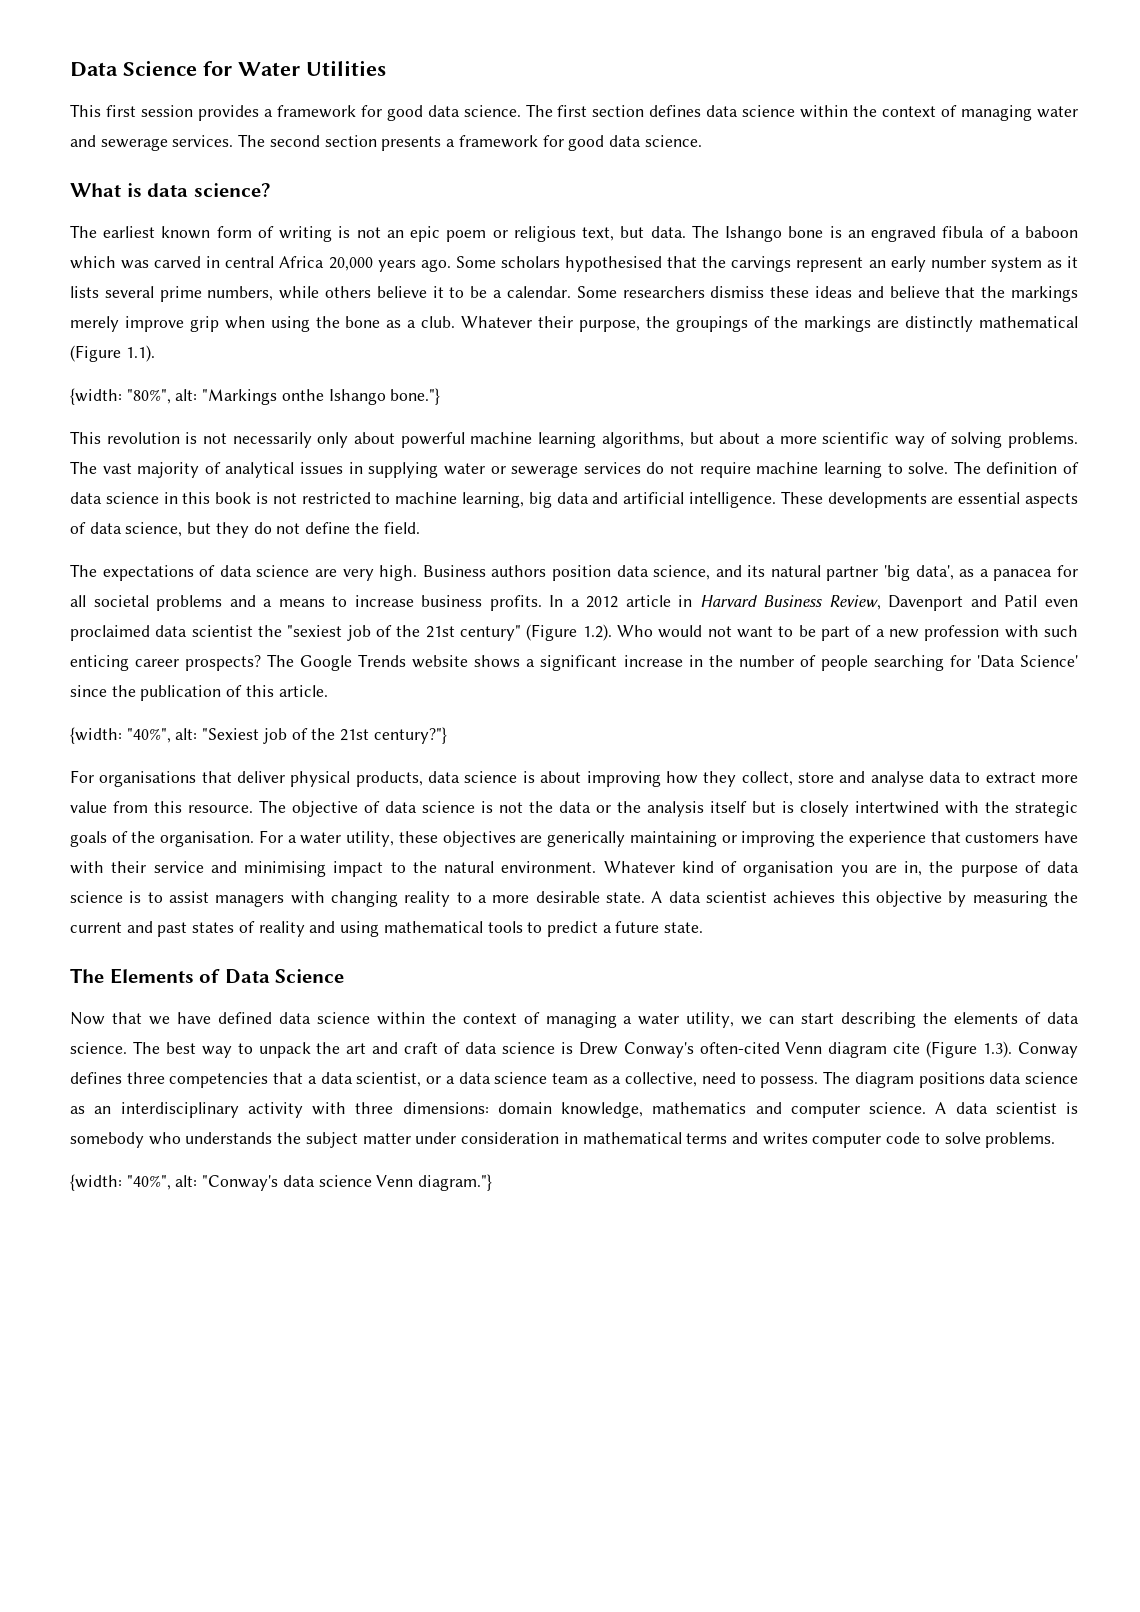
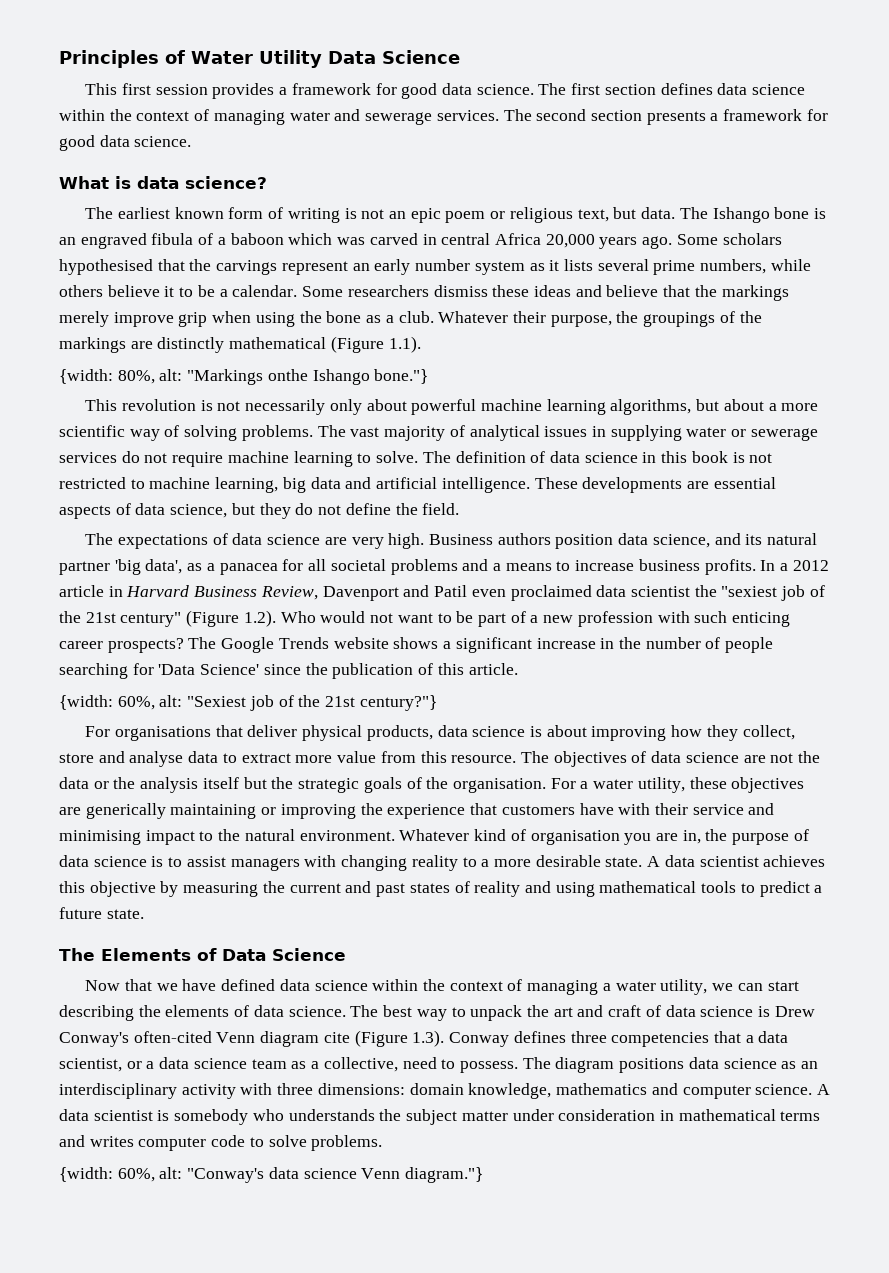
[70,60,386,77] Data Science for Water Utilities -> [59,50,460,68] Principles of Water Utility Data Science
[126,389,171,404] "80%", -> [117,370,155,384] 80%,
[126,728,171,743] "40%", -> [117,696,155,710] 60%,
[292,801,493,817] objective of data science is -> [553,751,766,767] objectives of data science are
[782,801,979,817] is closely intertwined with -> (267, 783) none
[126,1175,171,1190] "40%", -> [117,1168,155,1182] 60%,

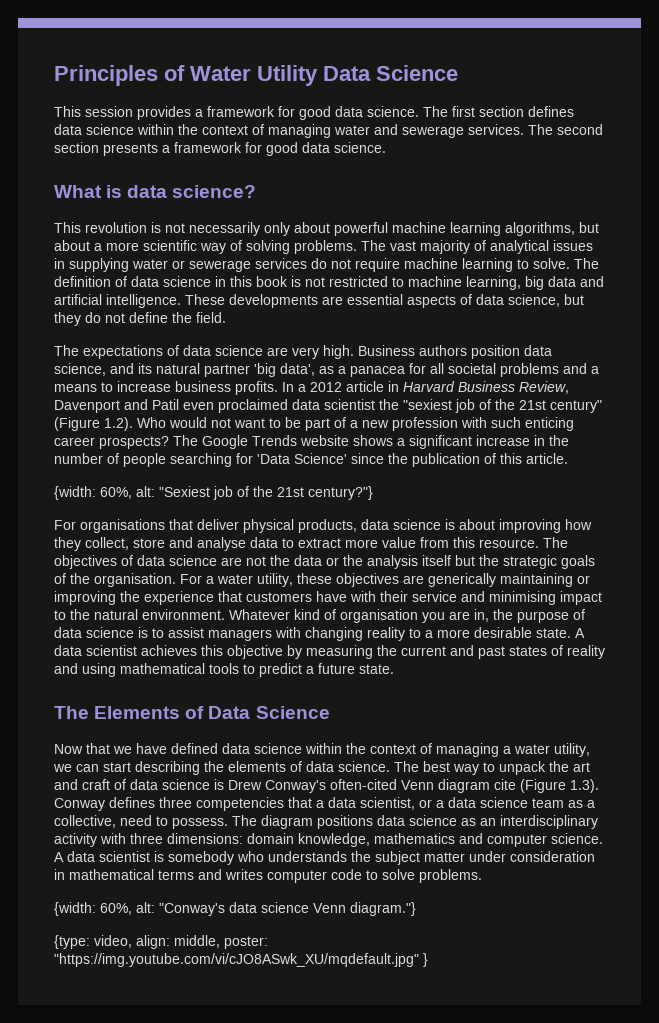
[121,83,151,95] first -> (81, 111) none
[85,207,826,223] [59,233,782,249] [59,259,811,275] [59,285,789,301] [59,311,762,327] [59,336,421,353] [59,369,429,385] // The earliest known form of writing is not an epic poem or religious text, but data. The Ishango bone is an engraved fibula of a baboon which was carved in central Africa 20,000 years ago. Some scholars hypothesised that the carvings represent an early number system as it lists several prime numbers, while others believe it to be a calendar. Some researchers dismiss these ideas and believe that the markings merely improve grip when using the bone as a club. Whatever their purpose, the groupings of the markings are distinctly mathematical (Figure 1.1). // {width: 80%, alt: "Markings onthe Ishango bone."} -> (257, 191) none
(484, 1175) none -> [54,935,268,949] [54,953,428,967] // {type: video, align: middle, poster: "https://img.youtube.com/vi/cJO8ASwk_XU/mqdefault.jpg" }

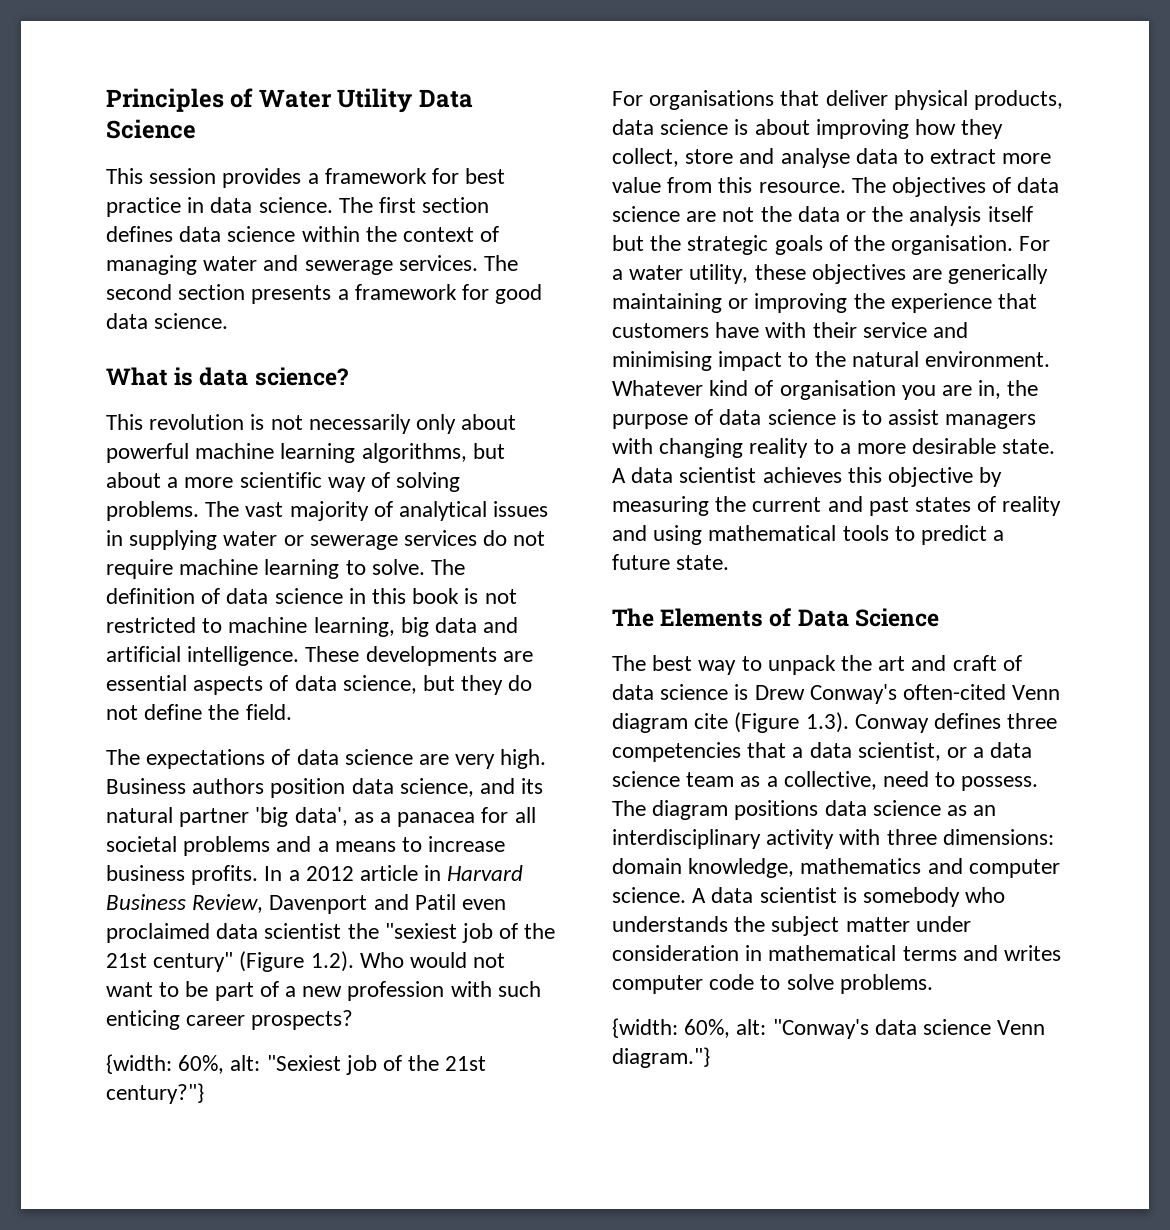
[299,106,331,120] good -> [465,168,506,184] [106,197,205,217] best practice in
[173,435,569,449] [54,453,568,467] The Google Trends website shows a significant increase in the number of people searching for 'Data Science' since the publication of this article. -> (354, 1020) none
[54,743,590,757] [53,761,390,775] Now that we have defined data science within the context of managing a water utility, we can start describing the elements of data science. -> (939, 617) none
[54,935,268,949] [54,953,428,967] // {type: video, align: middle, poster: "https://img.youtube.com/vi/cJO8ASwk_XU/mqdefault.jpg" } -> (710, 1057) none

